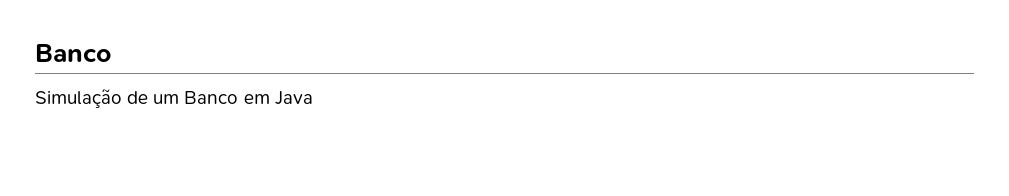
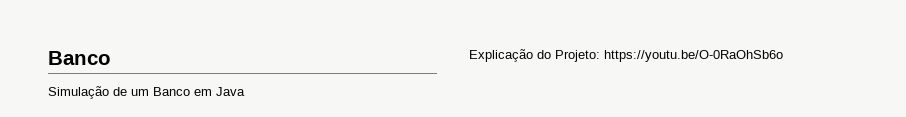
(313, 98) none -> [469,49,783,62] // Explicação do Projeto: https://youtu.be/O-0RaOhSb6o

